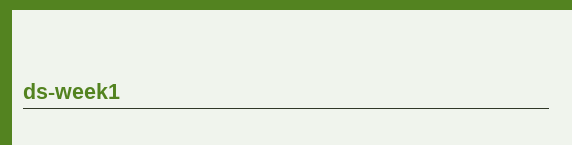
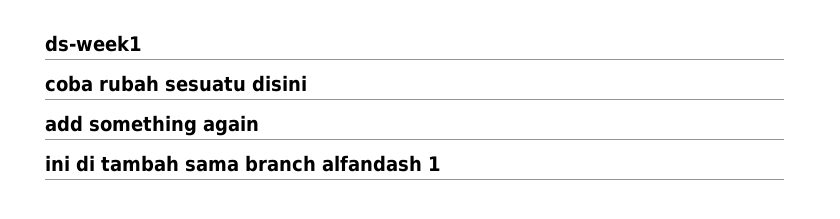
(120, 91) none -> [45,75,307,92] [45,115,259,136] [45,155,441,172] // coba rubah sesuatu disini // add something again // ini di tambah sama branch alfandash 1

